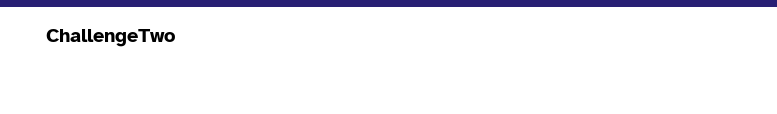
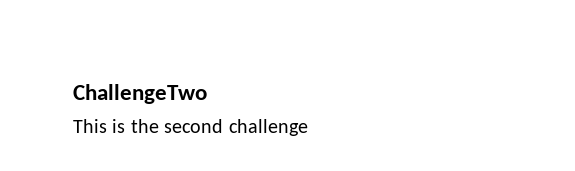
(175, 38) none -> [73,119,308,136] // This is the second challenge

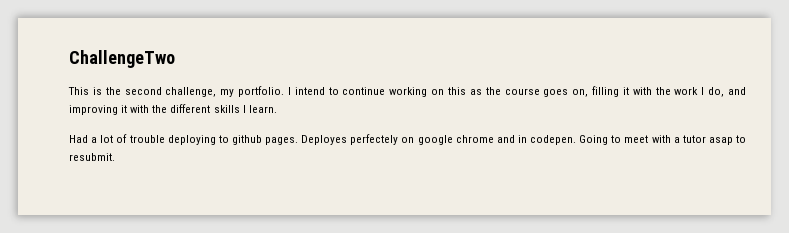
[228,119,308,136] challenge -> [165,86,746,97] [69,104,277,115] [69,134,746,145] [69,153,115,161] challenge, my portfolio. I intend to continue working on this as the course goes on, filling it with the work I do, and improving it with the different skills I learn. // Had a lot of trouble deploying to github pages. Deployes perfectely on google chrome and in codepen. Going to meet with a tutor asap to resubmit.

